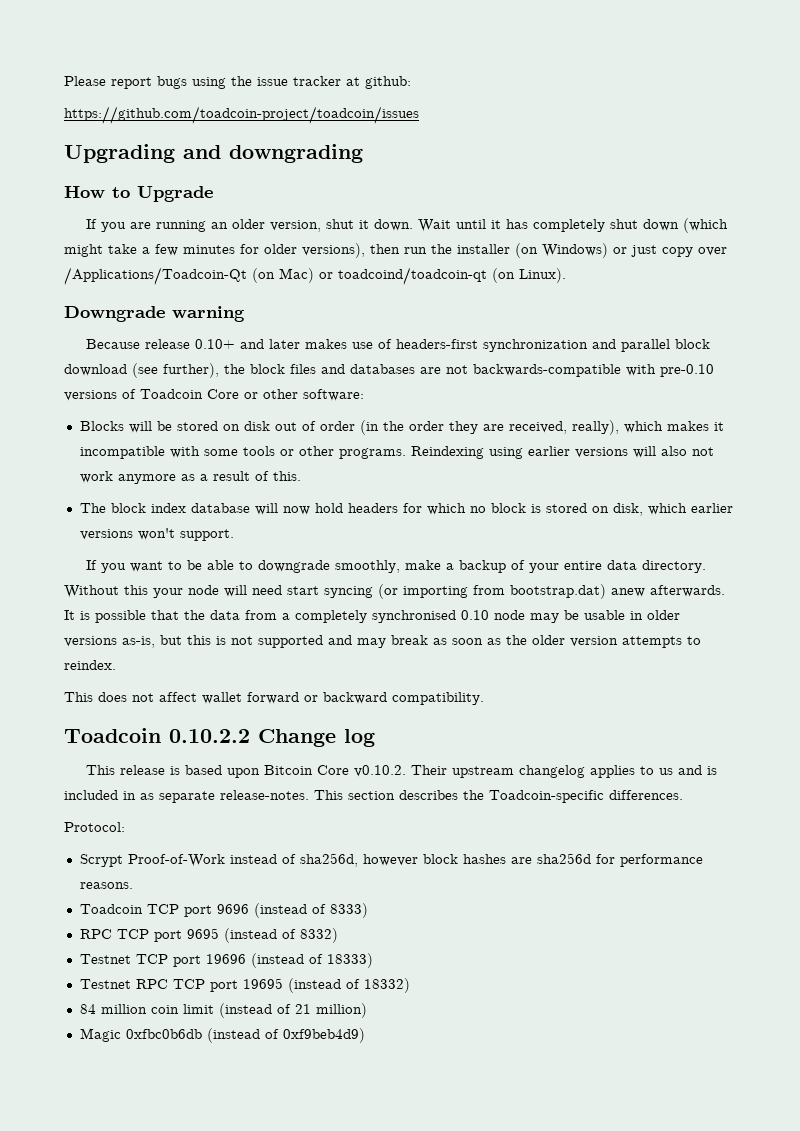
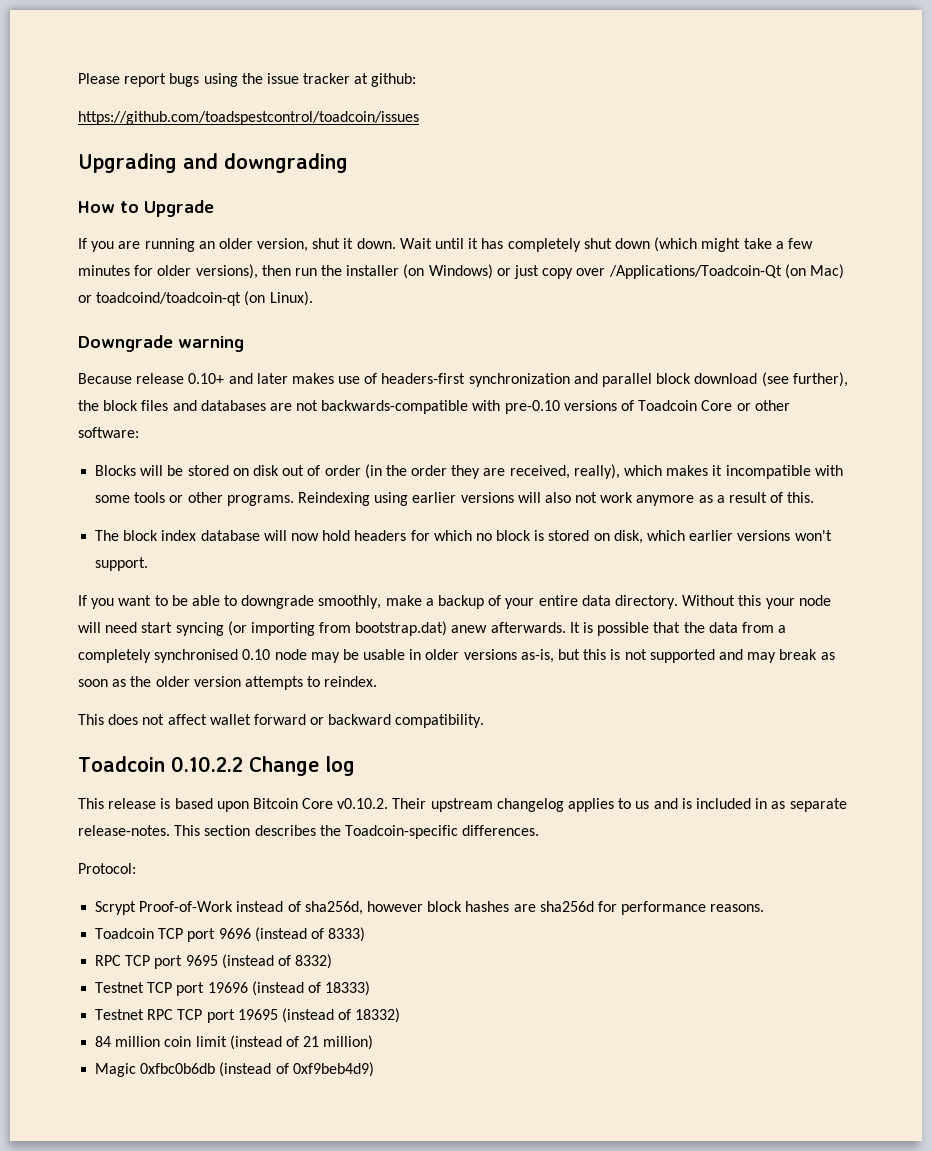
[64,106,419,124] https://github.com/toadcoin-project/toadcoin/issues -> [78,111,419,125] https://github.com/toadspestcontrol/toadcoin/issues

